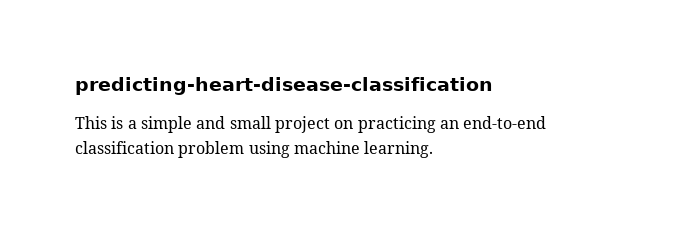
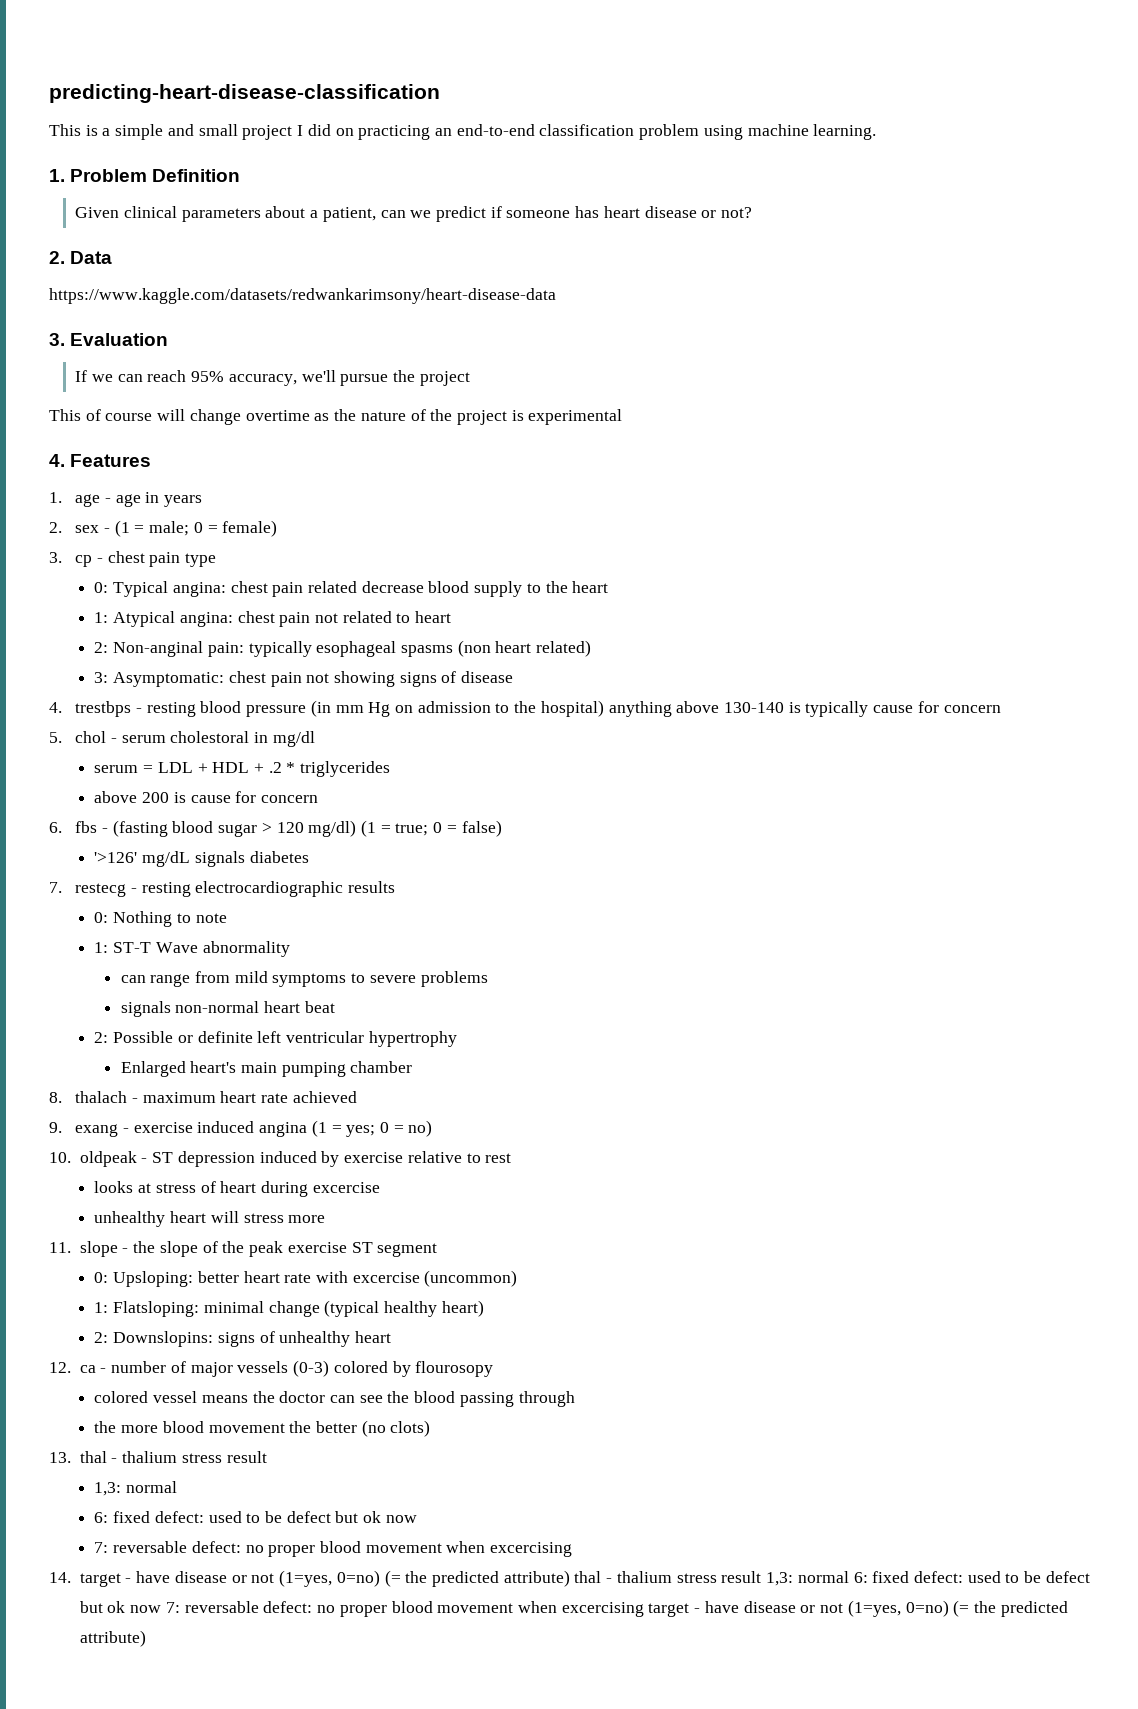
(330, 124) none -> [297,124,331,136] I did
(434, 149) none -> [49,169,241,182] [75,206,753,222] [49,251,113,264] [49,288,556,304] [49,333,169,346] [75,370,470,386] [49,409,623,425] [49,454,152,467] [49,492,203,507] [49,520,278,537] [49,551,217,567] [94,581,609,597] [94,611,452,627] [94,640,592,657] [94,671,514,687] [49,700,1001,717] [49,731,315,747] [94,761,391,777] [94,791,319,803] [49,820,502,837] [94,851,309,867] [49,881,396,897] [94,911,227,927] [94,941,290,957] [120,971,488,987] [120,1001,335,1017] [94,1031,457,1047] [120,1061,413,1077] [49,1091,357,1103] [49,1120,433,1137] [49,1151,512,1167] [94,1181,380,1197] [94,1211,326,1227] [49,1241,438,1257] [94,1270,518,1287] [94,1300,484,1317] [94,1331,392,1347] [49,1360,494,1377] [94,1391,575,1407] [94,1420,431,1437] [49,1451,267,1463] [94,1481,178,1496] [94,1511,417,1523] [94,1541,573,1557] [49,1570,1090,1587] [79,1600,1068,1617] [79,1630,146,1647] // 1. Problem Definition // Given clinical parameters about a patient, can we predict if someone has heart disease or not? // 2. Data // https://www.kaggle.com/datasets/redwankarimsony/heart-disease-data // 3. Evaluation // If we can reach 95% accuracy, we'll pursue the project // This of course will change overtime as the nature of the project is experimental // 4. Features // 1. age - age in years // 2. sex - (1 = male; 0 = female) // 3. cp - chest pain type // 0: Typical angina: chest pain related decrease blood supply to the heart // 1: Atypical angina: chest pain not related to heart // 2: Non-anginal pain: typically esophageal spasms (non heart related) // 3: Asymptomatic: chest pain not showing signs of disease // 4. trestbps - resting blood pressure (in mm Hg on admission to the hospital) anything above 130-140 is typically cause for concern // 5. chol - serum cholestoral in mg/dl // serum = LDL + HDL + .2 * triglycerides // above 200 is cause for concern // 6. fbs - (fasting blood sugar > 120 mg/dl) (1 = true; 0 = false) // '>126' mg/dL signals diabetes // 7. restecg - resting electrocardiographic results // 0: Nothing to note // 1: ST-T Wave abnormality // can range from mild symptoms to severe problems // signals non-normal heart beat // 2: Possible or definite left ventricular hypertrophy // Enlarged heart's main pumping chamber // 8. thalach - maximum heart rate achieved // 9. exang - exercise induced angina (1 = yes; 0 = no) // 10. oldpeak - ST depression induced by exercise relative to rest // looks at stress of heart during excercise // unhealthy heart will stress more // 11. slope - the slope of the peak exercise ST segment // 0: Upsloping: better heart rate with excercise (uncommon) // 1: Flatsloping: minimal change (typical healthy heart) // 2: Downslopins: signs of unhealthy heart // 12. ca - number of major vessels (0-3) colored by flourosopy // colored vessel means the doctor can see the blood passing through // the more blood movement the better (no clots) // 13. thal - thalium stress result // 1,3: normal // 6: fixed defect: used to be defect but ok now // 7: reversable defect: no proper blood movement when excercising // 14. target - have disease or not (1=yes, 0=no) (= the predicted attribute) thal - thalium stress result 1,3: normal 6: fixed defect: used to be defect but ok now 7: reversable defect: no proper blood movement when excercising target - have disease or not (1=yes, 0=no) (= the predicted attribute)

